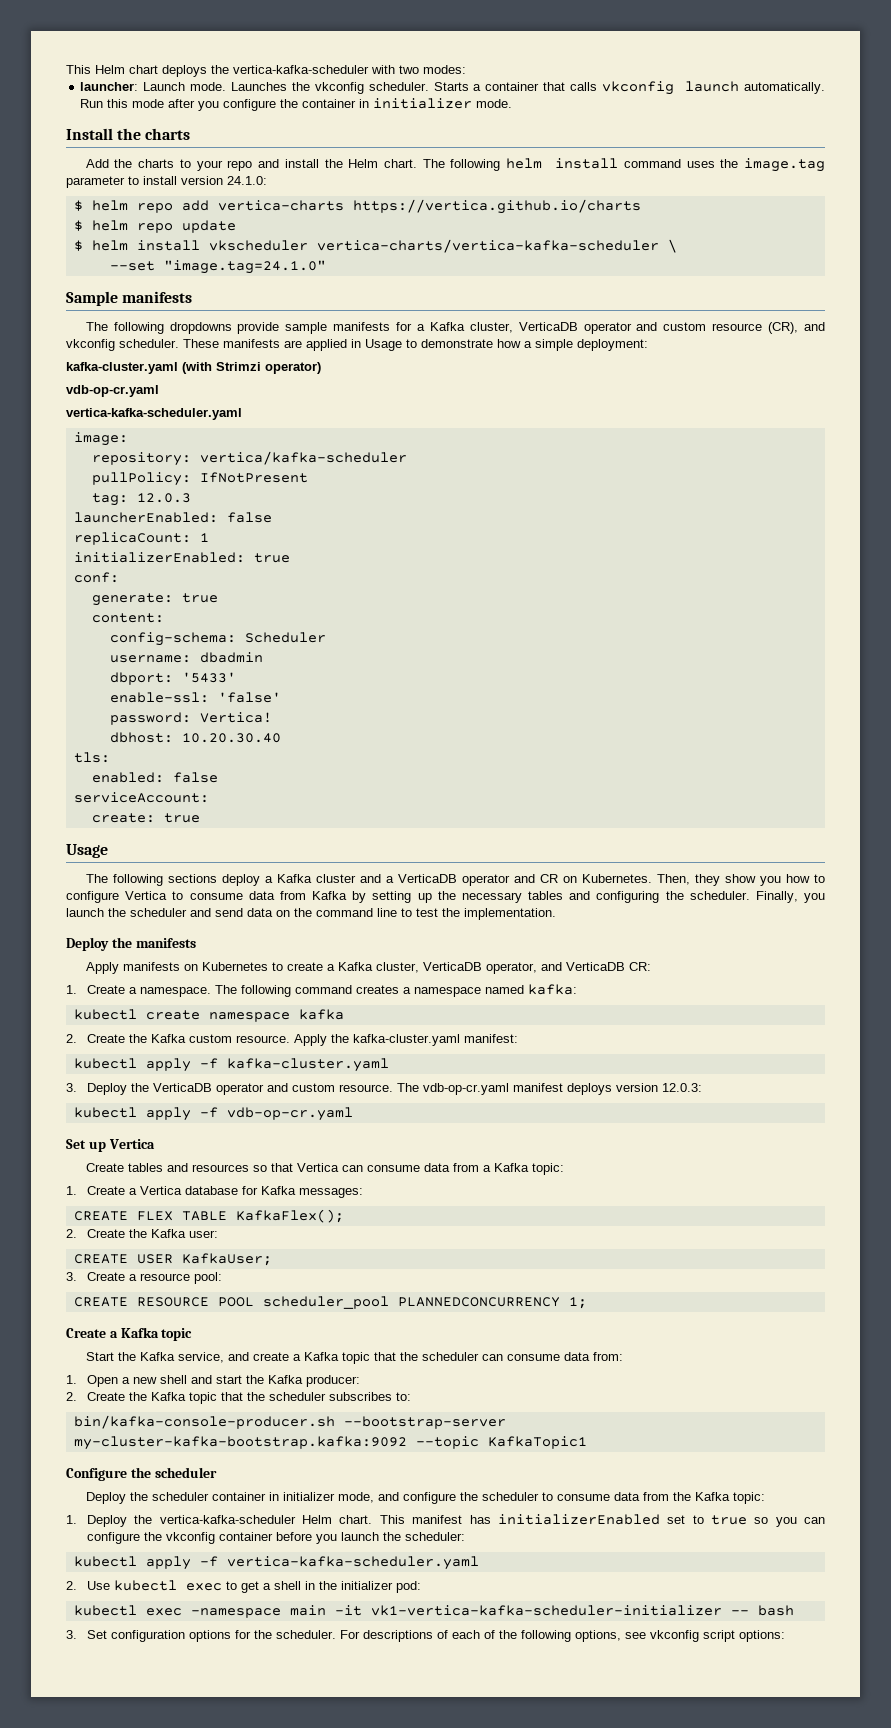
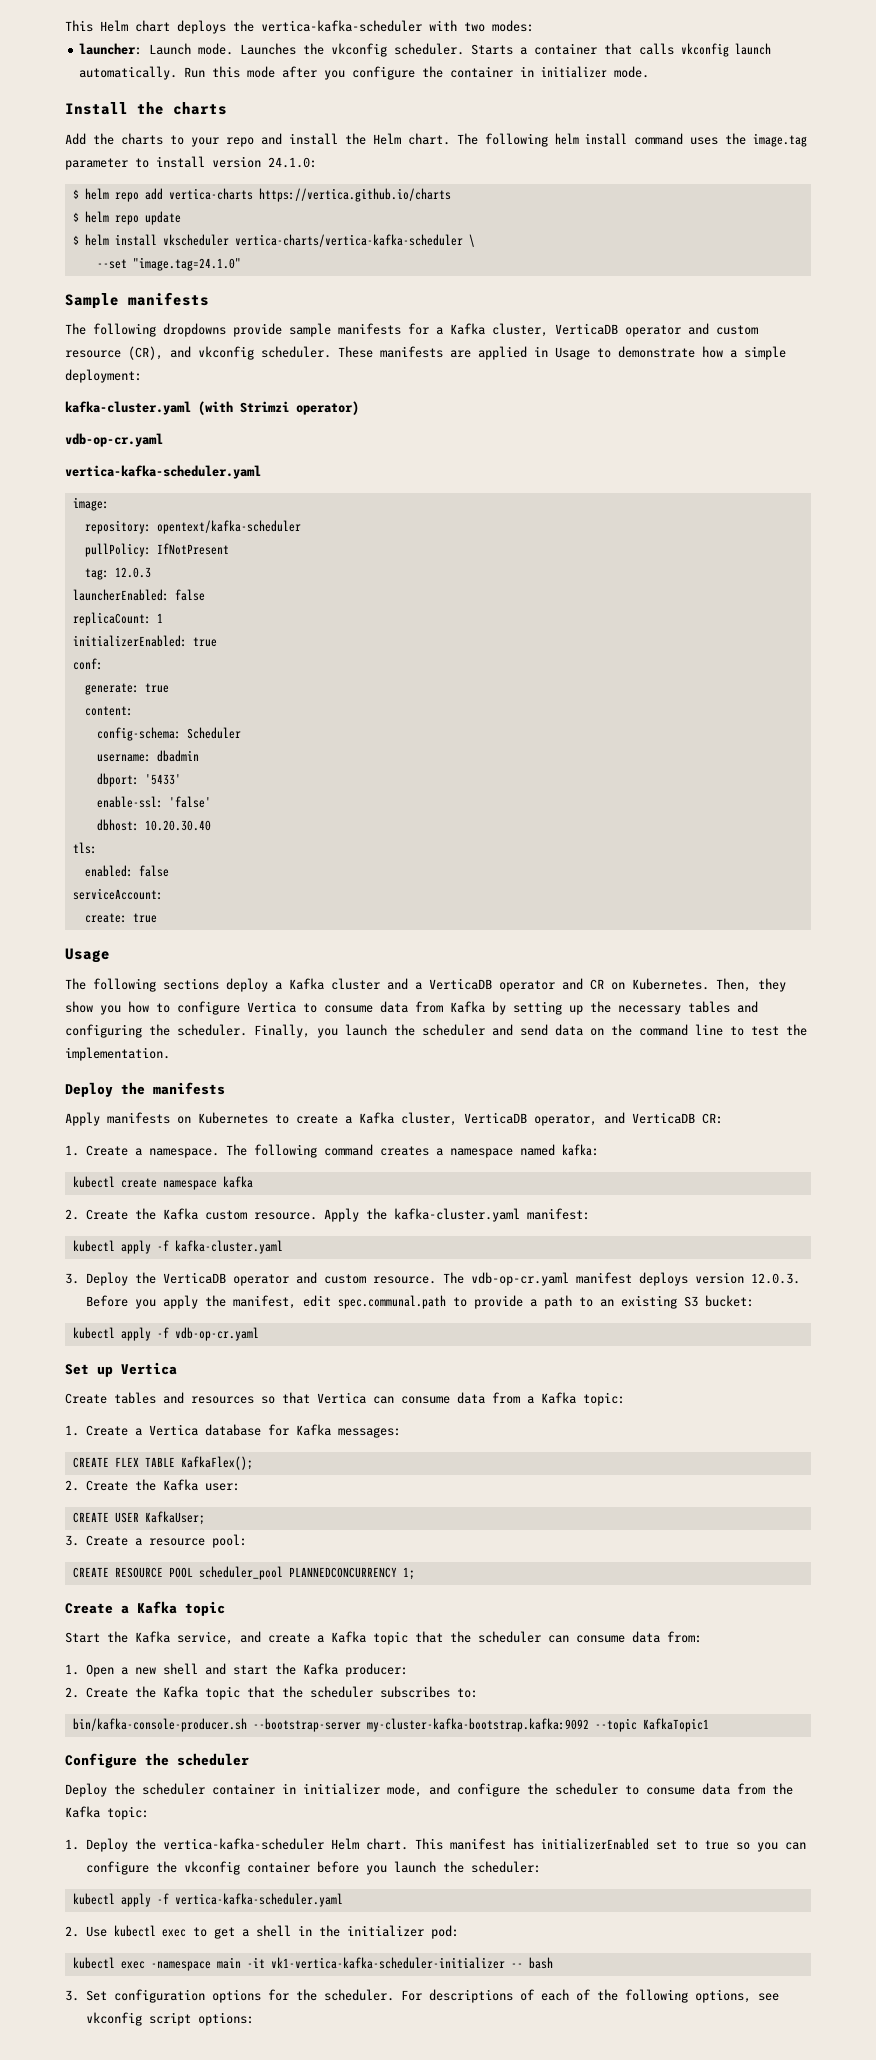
[199,451,407,465] vertica/kafka-scheduler -> [156,520,301,534] opentext/kafka-scheduler
[109,712,272,725] // password: Vertica! -> (211, 802) none
[662,1083,703,1092] 12.0.3: -> [750,1273,800,1284] [85,1295,754,1309] 12.0.3. Before you apply the manifest, edit spec.communal.path to provide a path to an existing S3 bucket:

